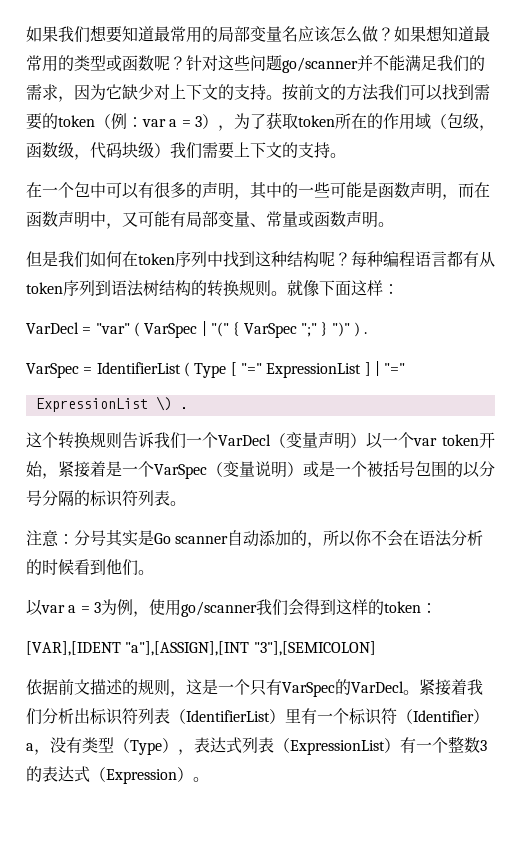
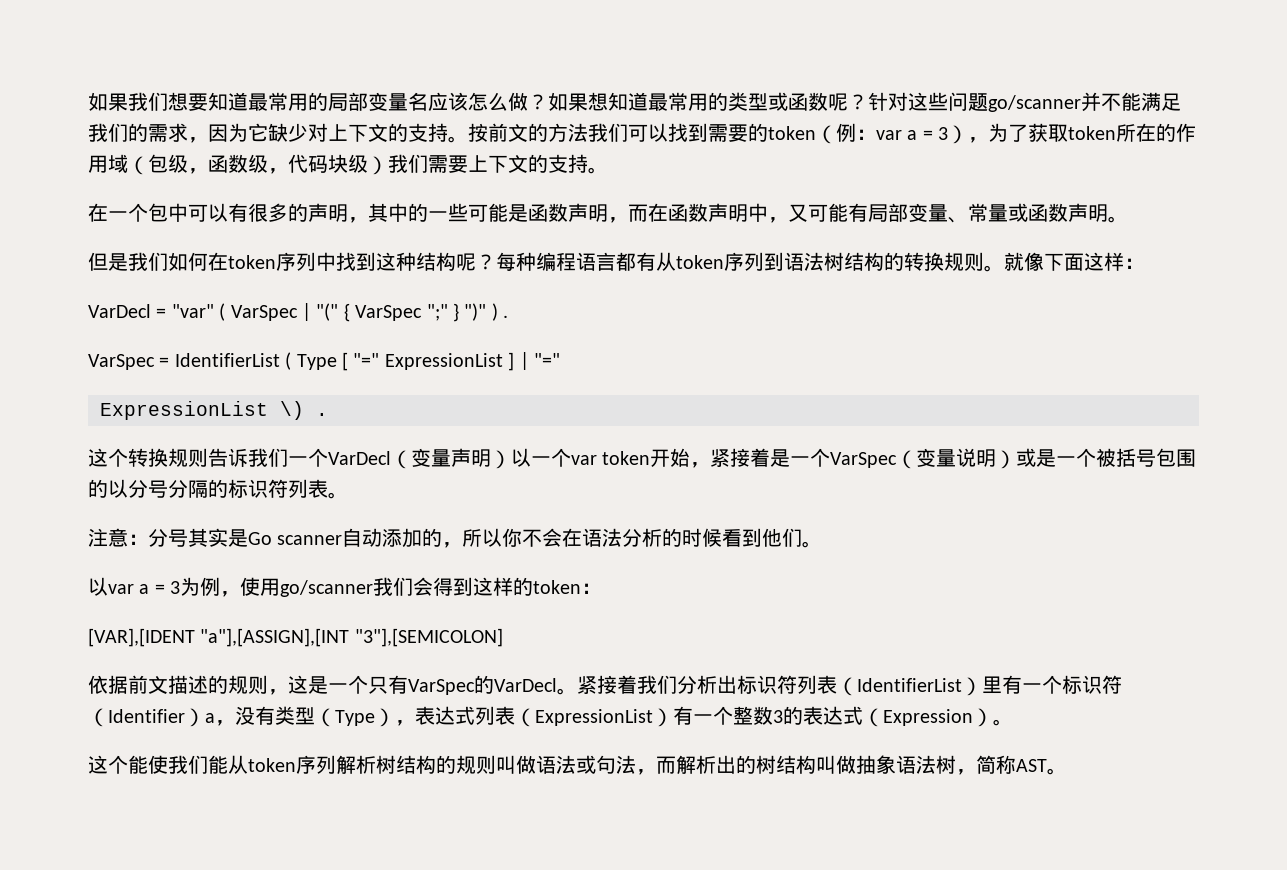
(209, 779) none -> [88,755,1067,775] // 这个能使我们能从token序列解析树结构的规则叫做语法或句法，而解析出的树结构叫做抽象语法树，简称AST。

